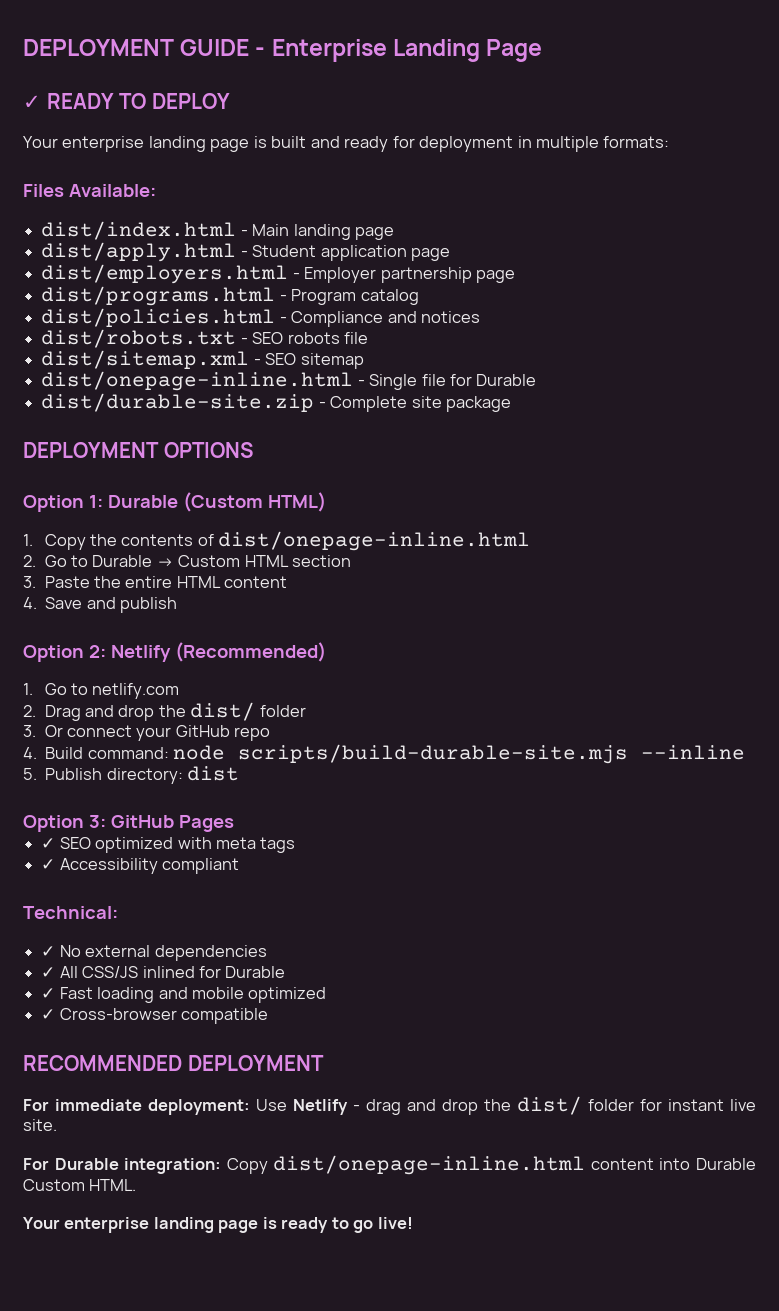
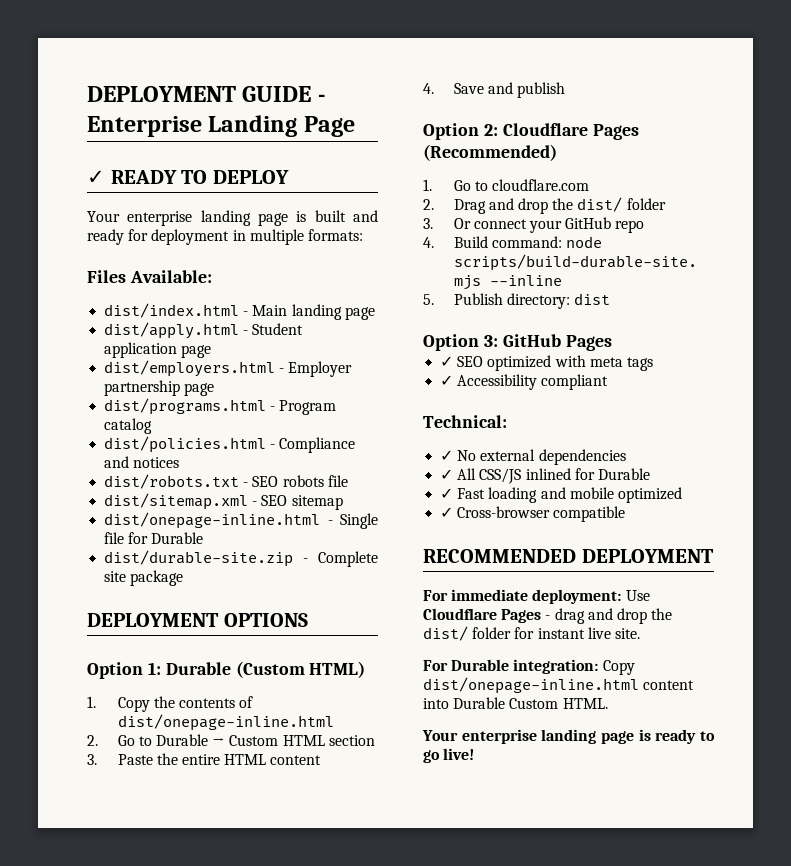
[110,645,171,662] Netlify -> [502,123,639,140] Cloudflare Pages
[92,683,180,699] netlify.com -> [491,179,589,191] cloudflare.com
[293,1099,348,1115] Netlify -> [423,608,542,623] Cloudflare Pages

